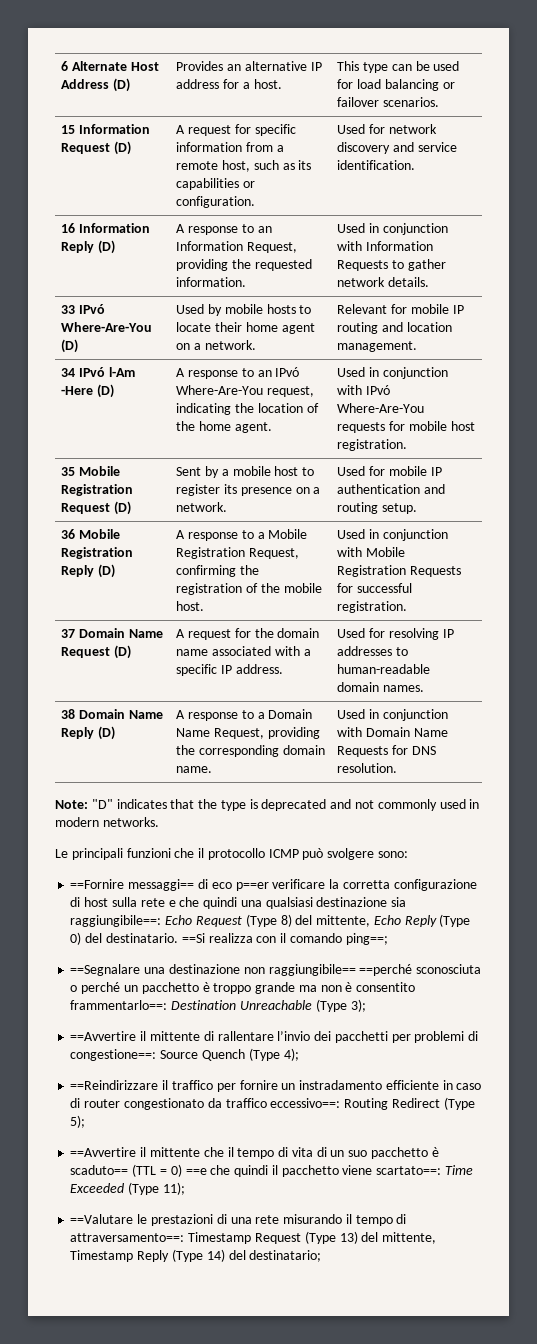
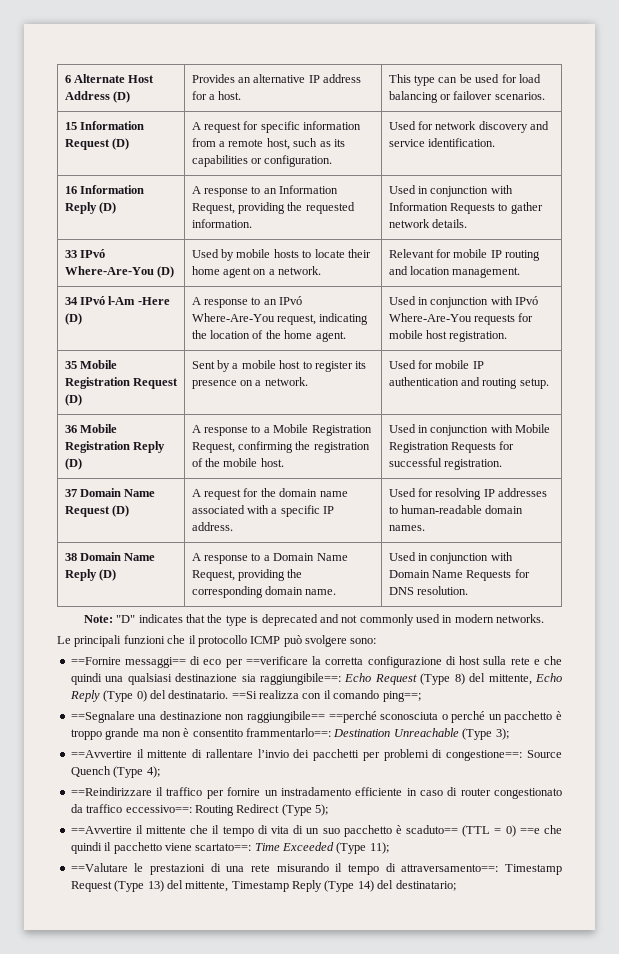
[235,879,326,891] p==er verificare -> [225,656,308,668] per ==verificare

